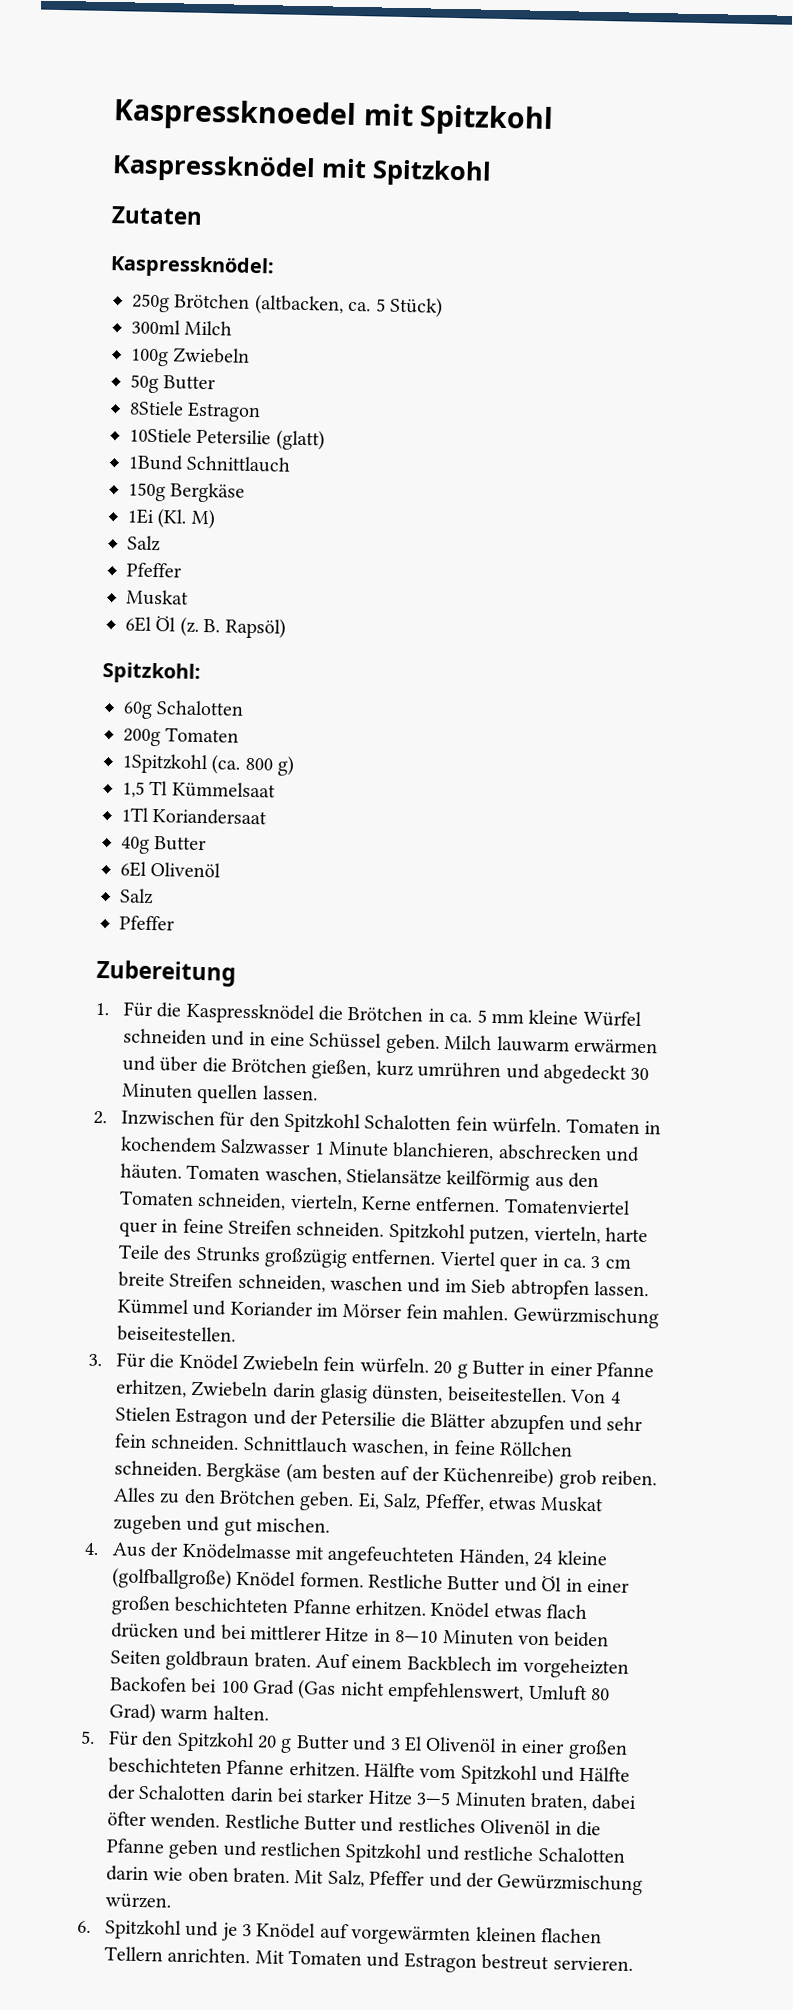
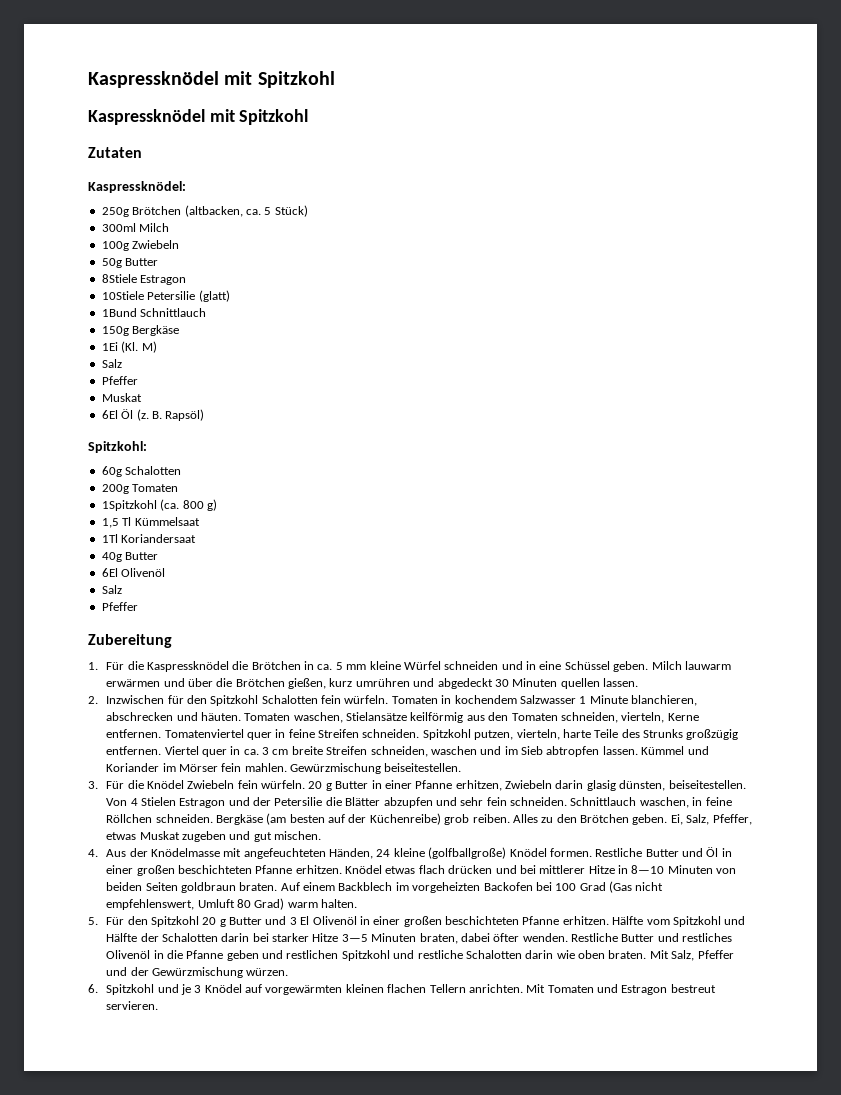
[113,98,357,132] Kaspressknoedel -> [88,71,219,88] Kaspressknödel

